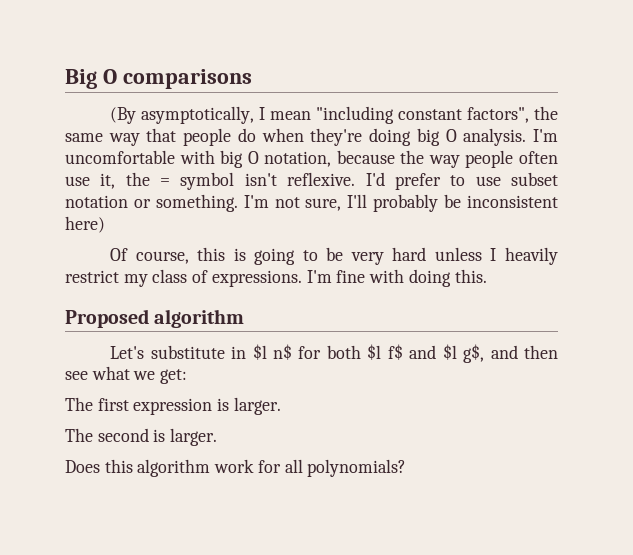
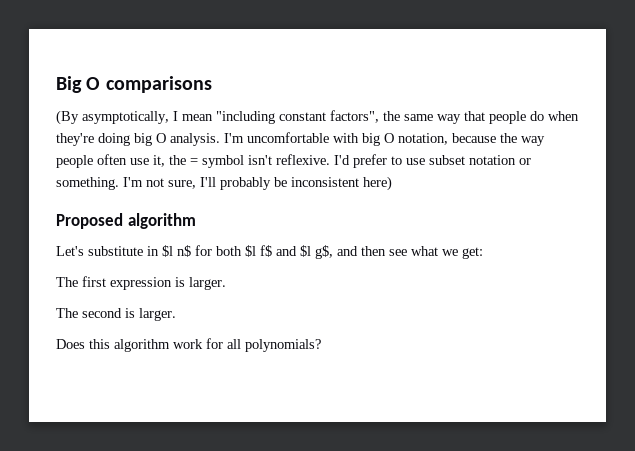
[110,247,558,265] [65,269,487,287] // Of course, this is going to be very hard unless I heavily restrict my class of expressions. I'm fine with doing this. -> (392, 183) none

